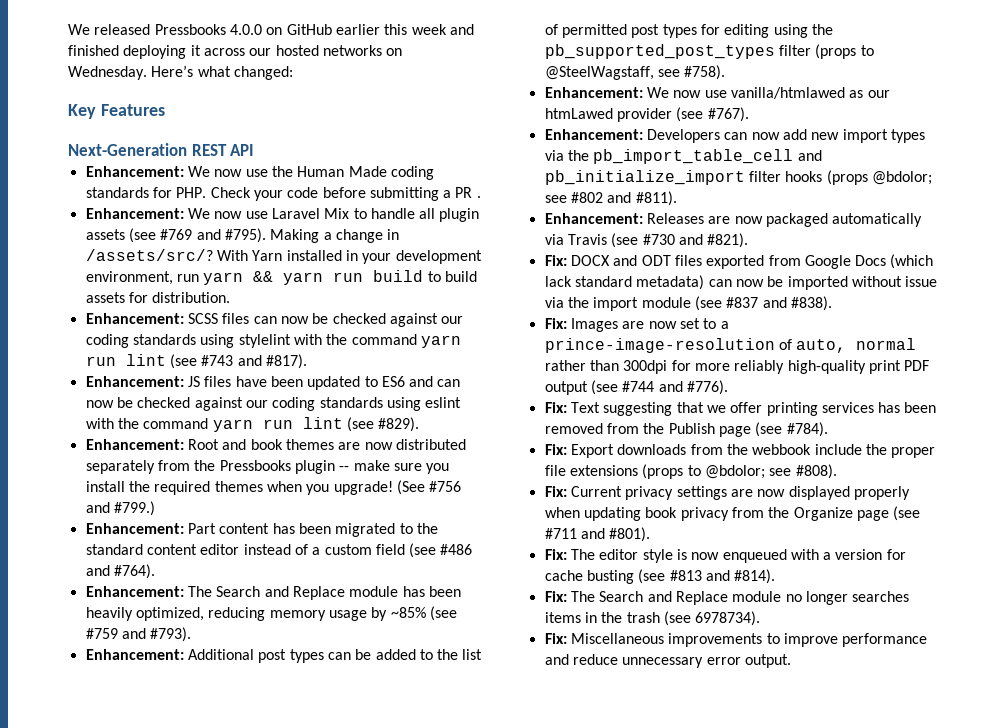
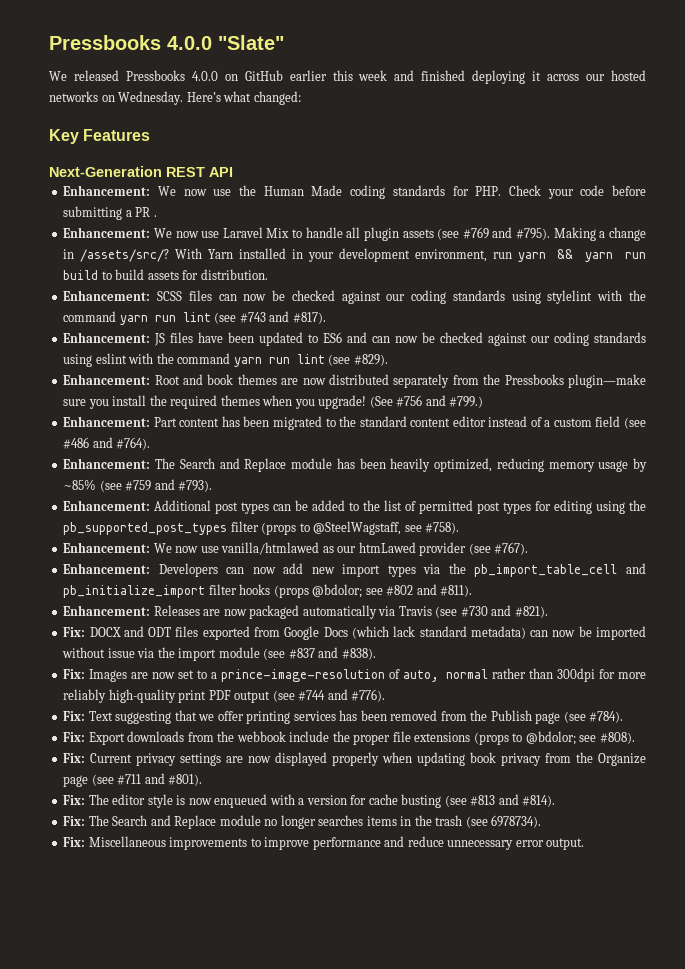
(68, 29) none -> [49,35,284,50] Pressbooks 4.0.0 "Slate" //
[294,460,390,474] plugin -- make -> [568,374,646,388] plugin—make

